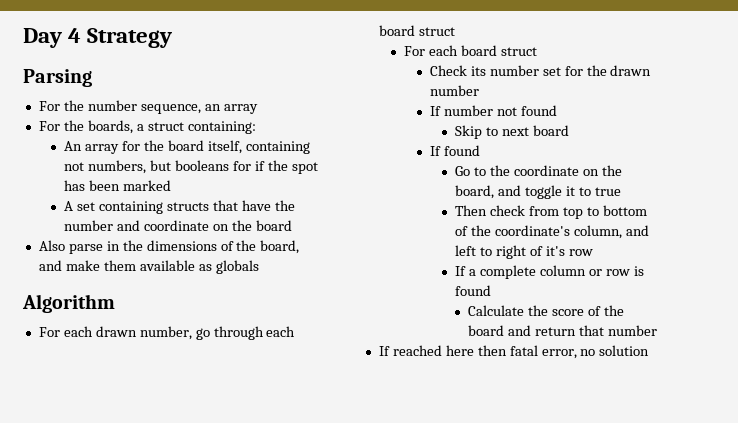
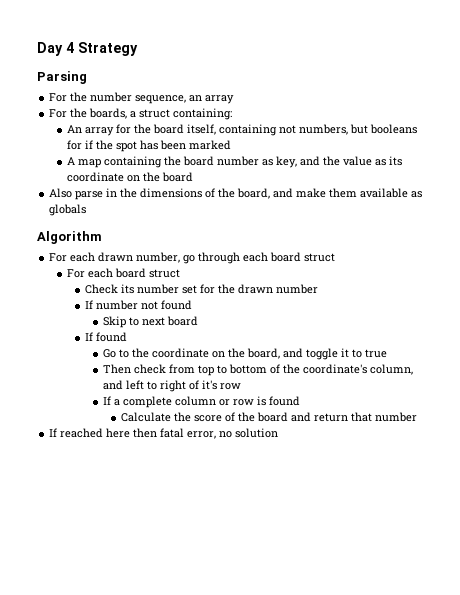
[77,200,295,214] [64,220,141,231] set containing structs that have the number and -> [78,156,403,168] map containing the board number as key, and the value as its

